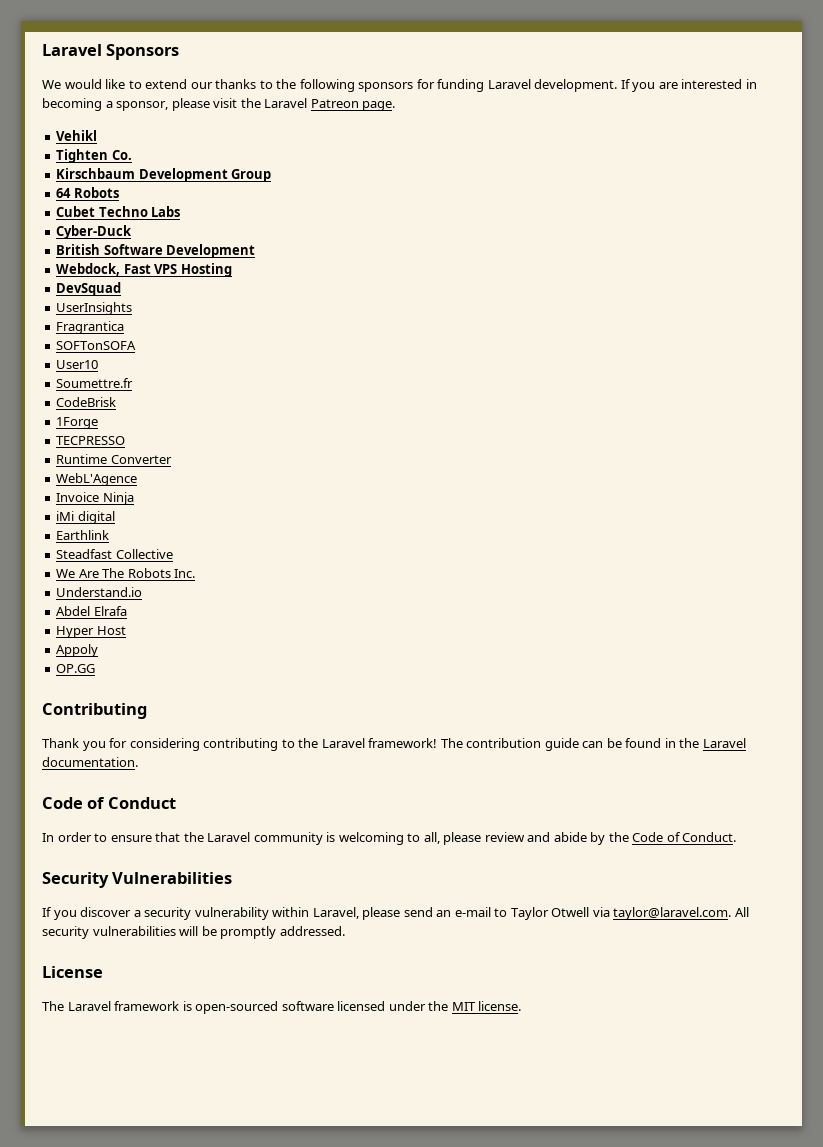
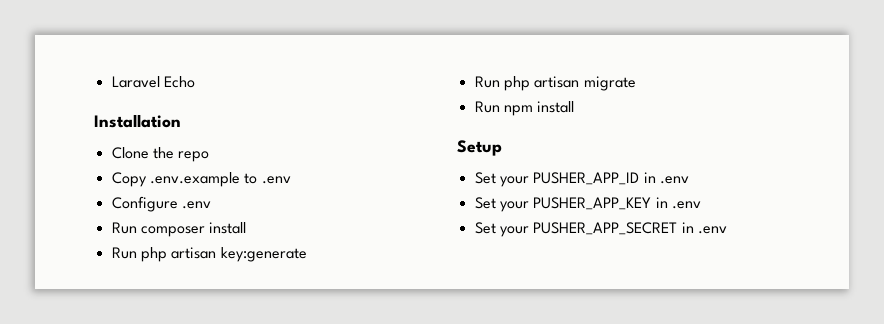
[42,44,180,60] [42,79,757,92] [42,98,396,111] [56,130,98,141] [56,149,132,163] [56,168,272,182] [56,187,119,198] [56,206,181,217] [56,225,133,239] [56,244,256,258] [56,263,232,277] [56,282,122,296] [56,302,133,315] [56,321,125,334] [56,341,137,350] [56,360,99,369] [56,378,134,388] [56,397,117,407] [56,417,99,429] [56,436,126,445] [56,454,172,464] [56,473,138,486] [56,492,134,505] [56,511,115,524] [56,530,110,540] [56,549,173,559] [56,568,196,578] [56,587,143,597] [56,606,127,616] [56,626,126,638] [56,644,99,657] [56,664,96,673] [42,703,147,719] [42,738,746,751] [42,757,138,767] [42,797,176,809] [42,832,737,845] [42,872,233,888] [42,907,749,920] [42,926,345,939] [42,966,103,978] [42,1001,522,1014] Laravel Sponsors // We would like to extend our thanks to the following sponsors for funding Laravel development. If you are interested in becoming a sponsor, please visit the Laravel Patreon page. // Vehikl // Tighten Co. // Kirschbaum Development Group // 64 Robots // Cubet Techno Labs // Cyber-Duck // British Software Development // Webdock, Fast VPS Hosting // DevSquad // UserInsights // Fragrantica // SOFTonSOFA // User10 // Soumettre.fr // CodeBrisk // 1Forge // TECPRESSO // Runtime Converter // WebL'Agence // Invoice Ninja // iMi digital // Earthlink // Steadfast Collective // We Are The Robots Inc. // Understand.io // Abdel Elrafa // Hyper Host // Appoly // OP.GG // Contributing // Thank you for considering contributing to the Laravel framework! The contribution guide can be found in the Laravel documentation. // Code of Conduct // In order to ensure that the Laravel community is welcoming to all, please review and abide by the Code of Conduct. // Security Vulnerabilities // If you discover a security vulnerability within Laravel, please send an e-mail to Taylor Otwell via taylor@laravel.com. All security vulnerabilities will be promptly addressed. // License // The Laravel framework is open-sourced software licensed under the MIT license. -> [111,76,195,88] [94,114,181,128] [111,147,210,162] [111,172,291,187] [111,196,211,212] [111,222,247,237] [111,247,307,262] [474,76,636,91] [474,101,575,116] [457,140,502,156] [474,172,689,187] [474,197,701,212] [474,222,727,237] Laravel Echo // Installation // Clone the repo // Copy .env.example to .env // Configure .env // Run composer install // Run php artisan key:generate // Run php artisan migrate // Run npm install // Setup // Set your PUSHER_APP_ID in .env // Set your PUSHER_APP_KEY in .env // Set your PUSHER_APP_SECRET in .env

